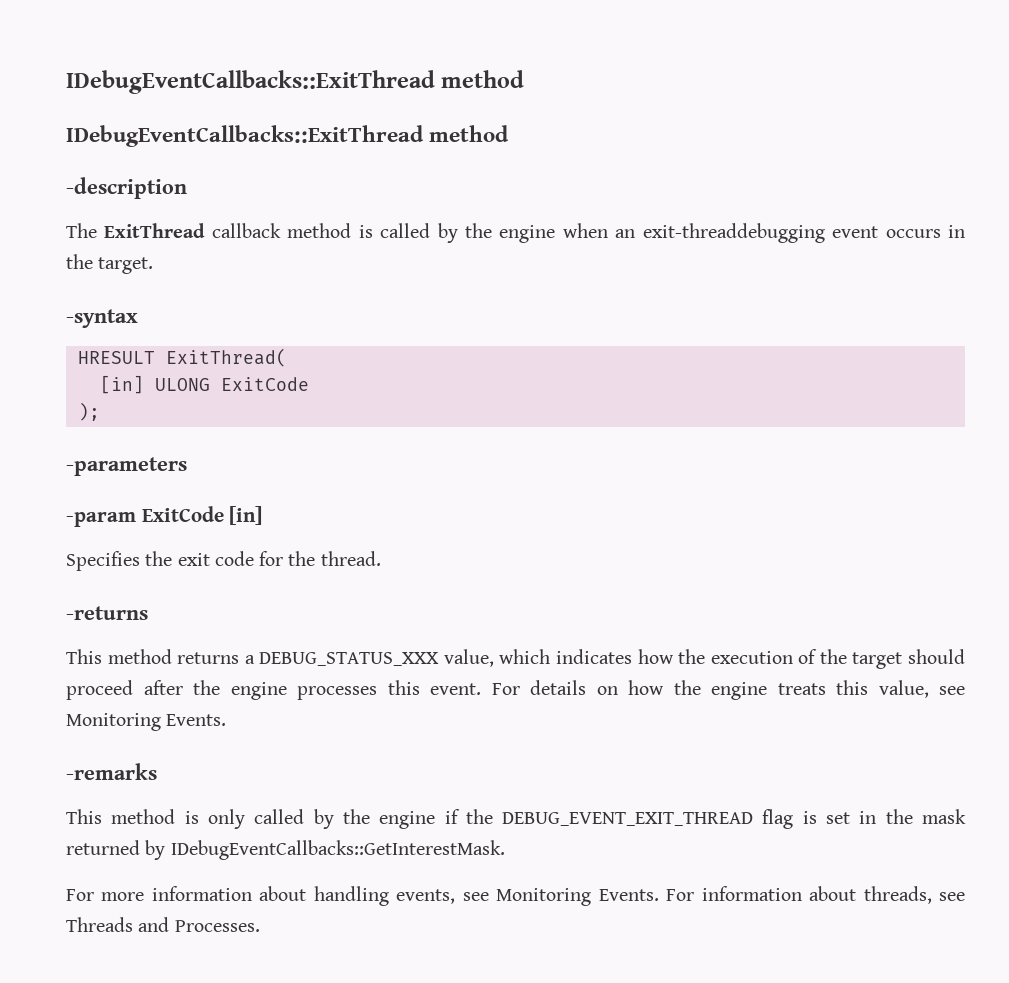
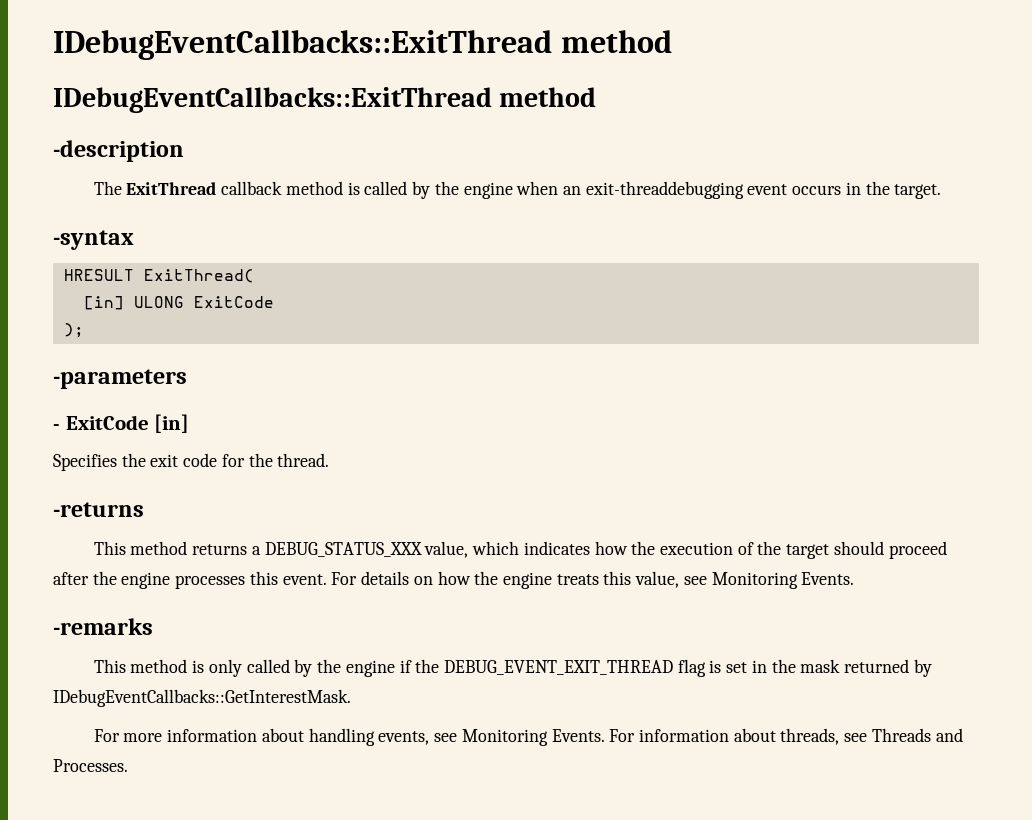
[66,512,136,527] -param -> [53,424,60,430] -

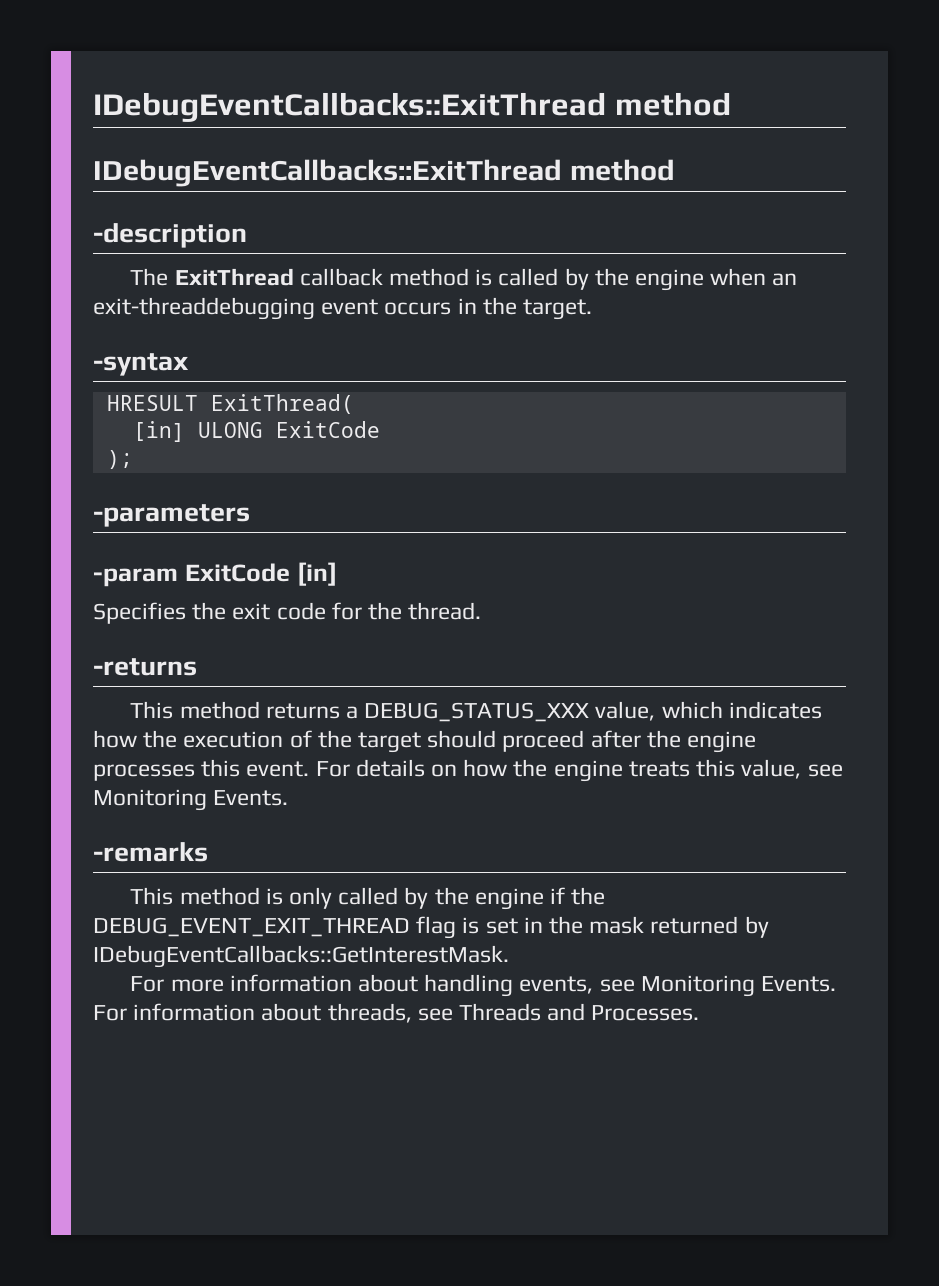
[53,424,60,430] - -> [93,568,178,587] -param

